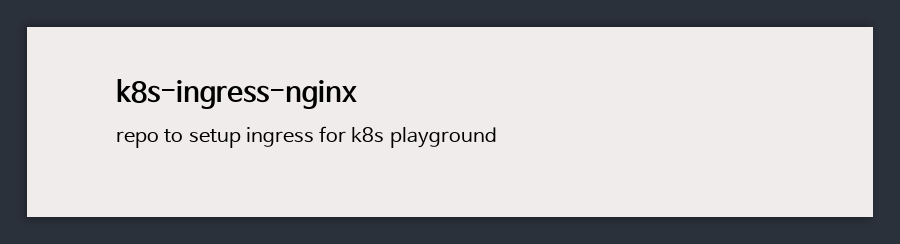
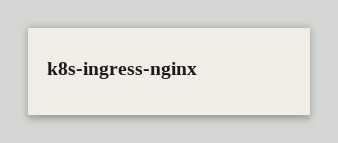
[116,126,497,148] // repo to setup ingress for k8s playground -> (197, 70) none

